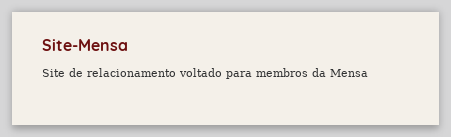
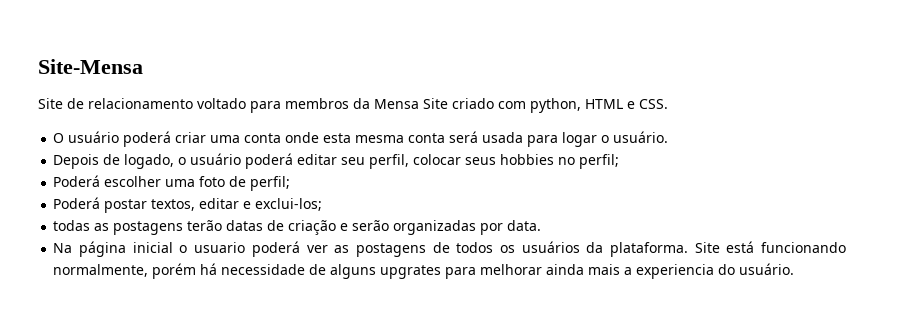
(368, 73) none -> [423,98,668,113] [53,131,669,147] [53,153,620,169] [53,175,291,191] [53,197,323,213] [53,220,542,235] [53,241,846,257] [53,263,795,279] Site criado com python, HTML e CSS. // O usuário poderá criar uma conta onde esta mesma conta será usada para logar o usuário. // Depois de logado, o usuário poderá editar seu perfil, colocar seus hobbies no perfil; // Poderá escolher uma foto de perfil; // Poderá postar textos, editar e exclui-los; // todas as postagens terão datas de criação e serão organizadas por data. // Na página inicial o usuario poderá ver as postagens de todos os usuários da plataforma. Site está funcionando normalmente, porém há necessidade de alguns upgrates para melhorar ainda mais a experiencia do usuário.

